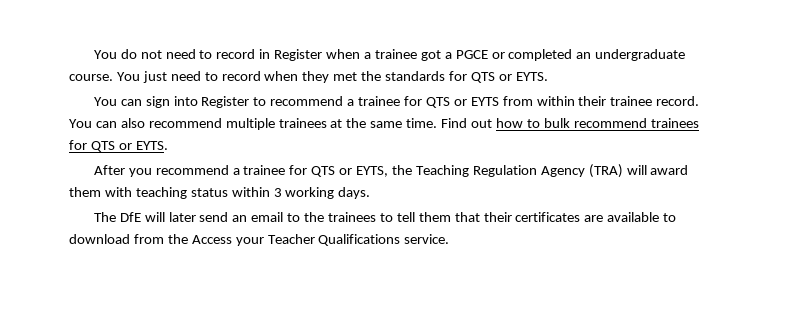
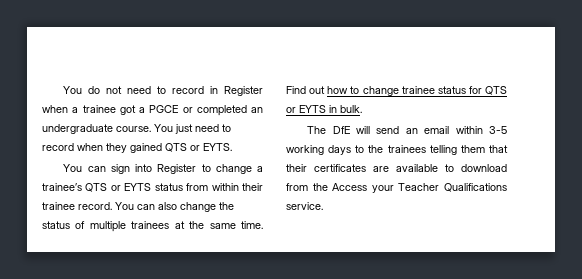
[333,71,468,81] met the standards for -> [130,143,162,153] gained
[270,96,499,108] recommend a trainee for QTS or EYTS -> [215,164,263,174] [42,183,183,192] change a trainee’s QTS or EYTS status
[148,118,222,128] recommend -> [180,202,234,212] [42,221,86,229] change the status of
[543,118,699,128] [69,140,168,152] [93,164,689,178] [69,187,371,199] bulk recommend trainees for QTS or EYTS. // After you recommend a trainee for QTS or EYTS, the Teaching Regulation Agency (TRA) will award them with teaching status within 3 working days. -> [362,86,507,96] [286,105,362,113] change trainee status for QTS or EYTS in bulk.
[168,212,196,222] later -> (371, 130) none
(284, 217) none -> [455,126,507,134] [286,145,352,155] within 3-5 working days
[379,212,415,222] to tell -> [429,145,457,155] telling

